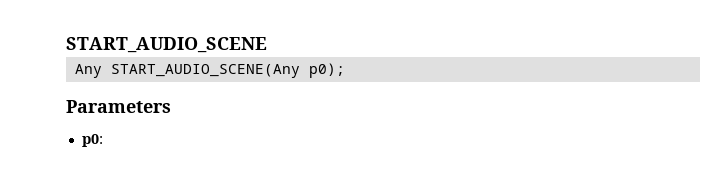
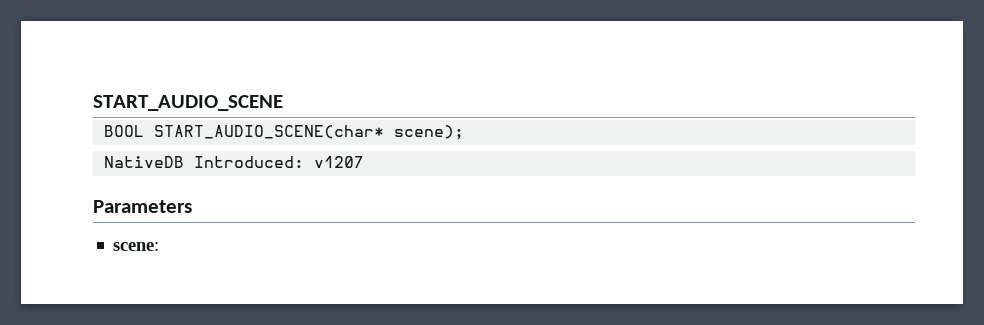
[74,63,345,78] Any START_AUDIO_SCENE(Any p0); -> [104,125,465,140] [104,156,365,168] BOOL START_AUDIO_SCENE(char* scene); // NativeDB Introduced: v1207
[81,134,103,147] p0: -> [113,242,160,251] scene:

